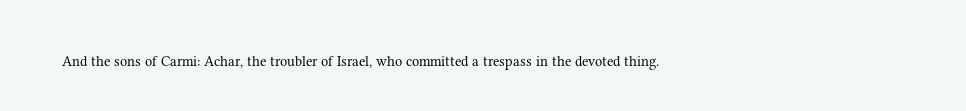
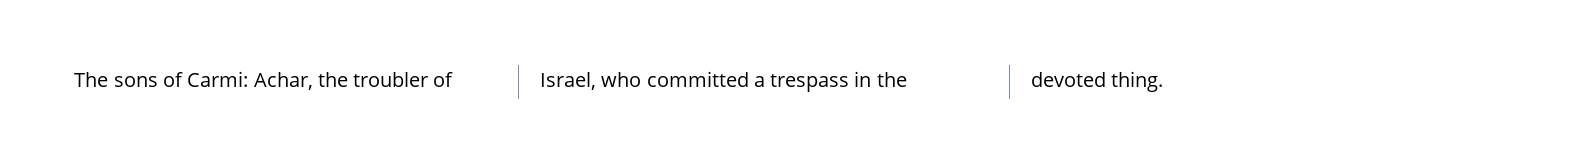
[62,56,110,67] And the -> [74,72,109,87] The

